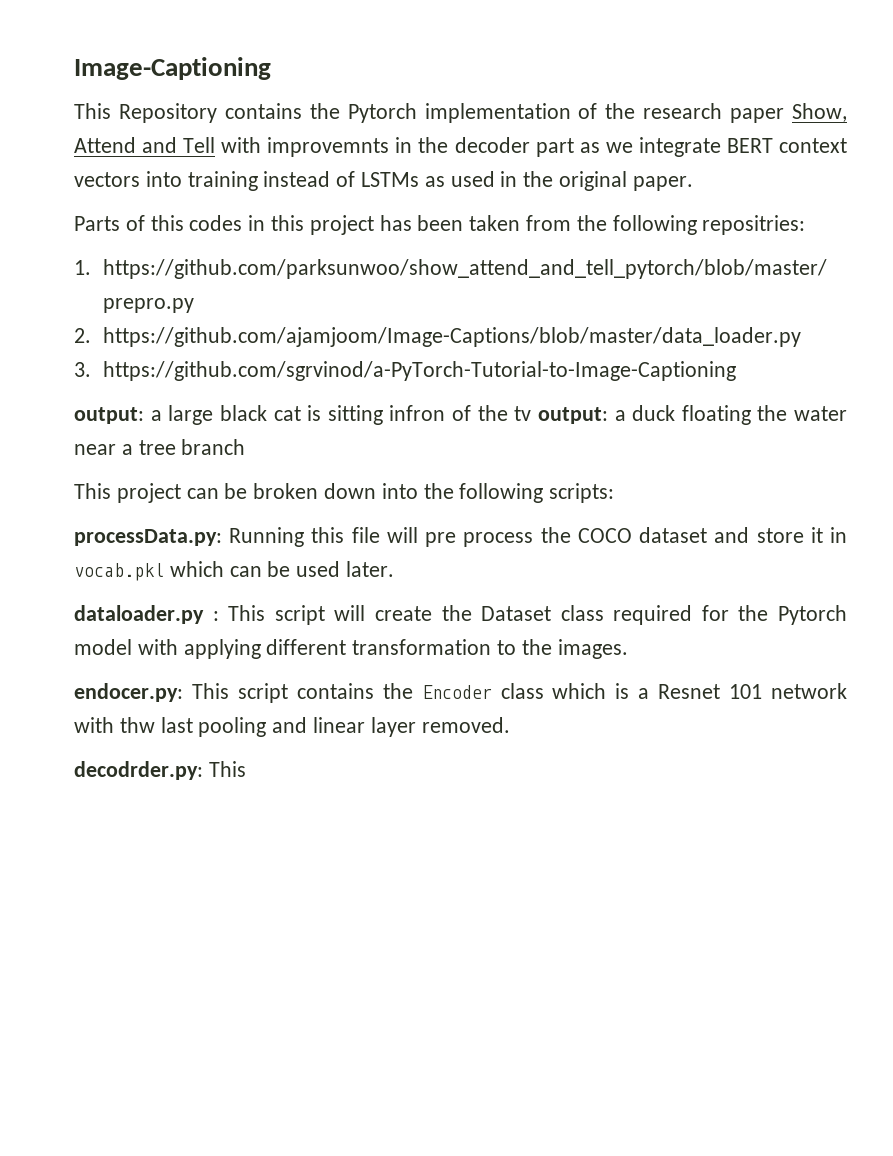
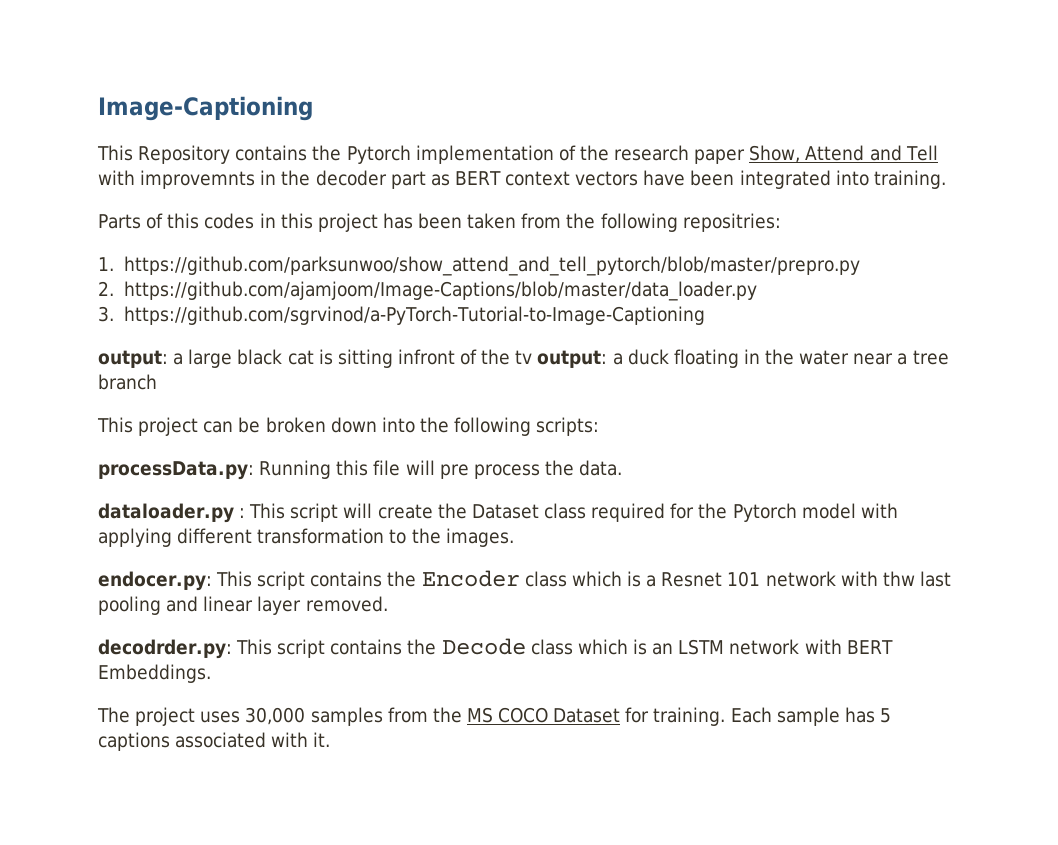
[605,137,721,157] we integrate -> (450, 180) none
[145,171,693,191] into training instead of LSTMs as used in the original paper. -> [643,170,946,189] have been integrated into training.
[389,405,446,421] infron -> [397,349,455,365] infront
(751, 415) none -> [743,349,760,364] in
[577,527,848,543] [74,561,395,581] COCO dataset and store it in vocab.pkl which can be used later. -> [579,460,623,476] data.
(246, 769) none -> [277,638,893,658] [98,664,211,683] [97,707,891,726] [98,732,331,751] script contains the Decode class which is an LSTM network with BERT Embeddings. // The project uses 30,000 samples from the MS COCO Dataset for training. Each sample has 5 captions associated with it.

